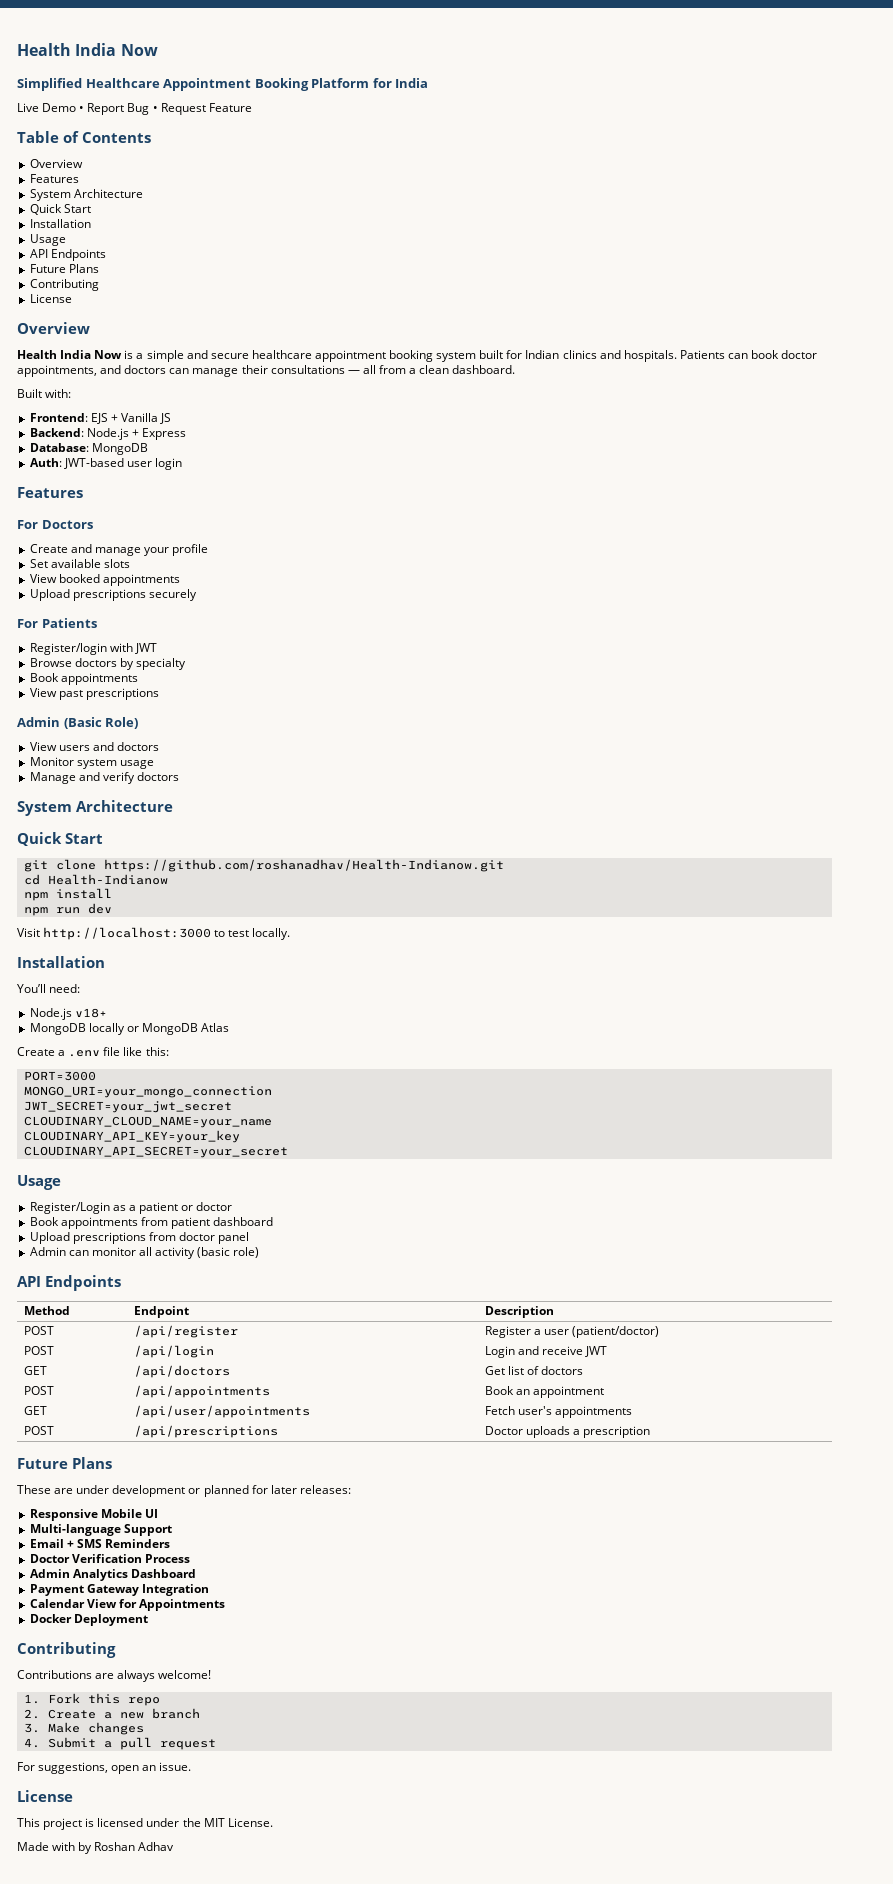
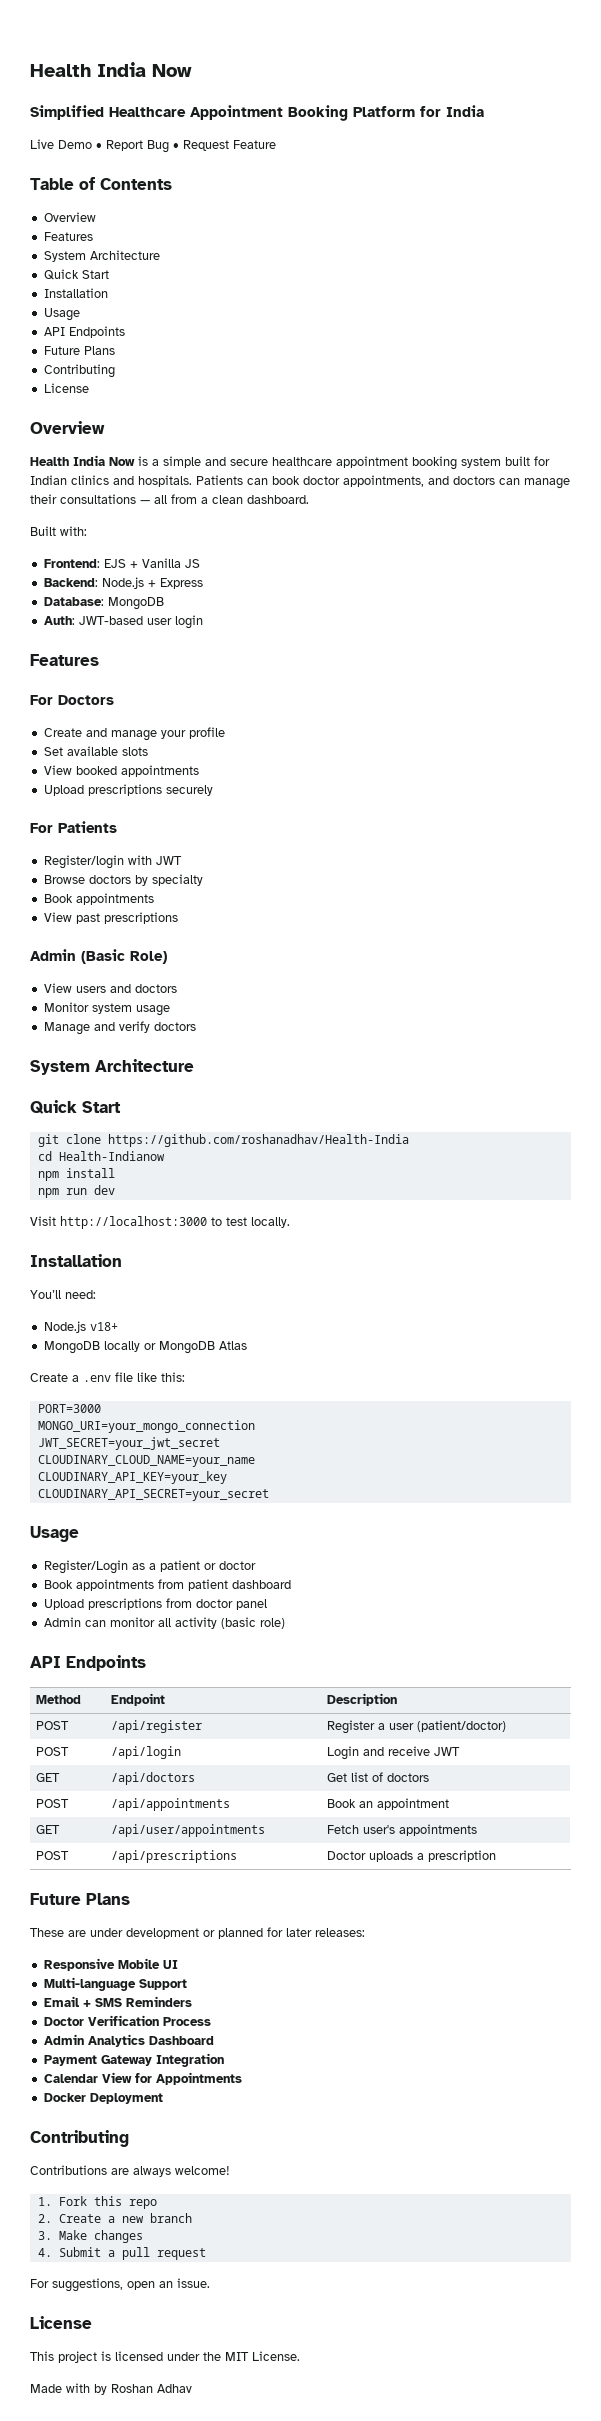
[103,859,504,872] https://github.com/roshanadhav/Health-Indianow.git -> [107,1134,409,1147] https://github.com/roshanadhav/Health-India

